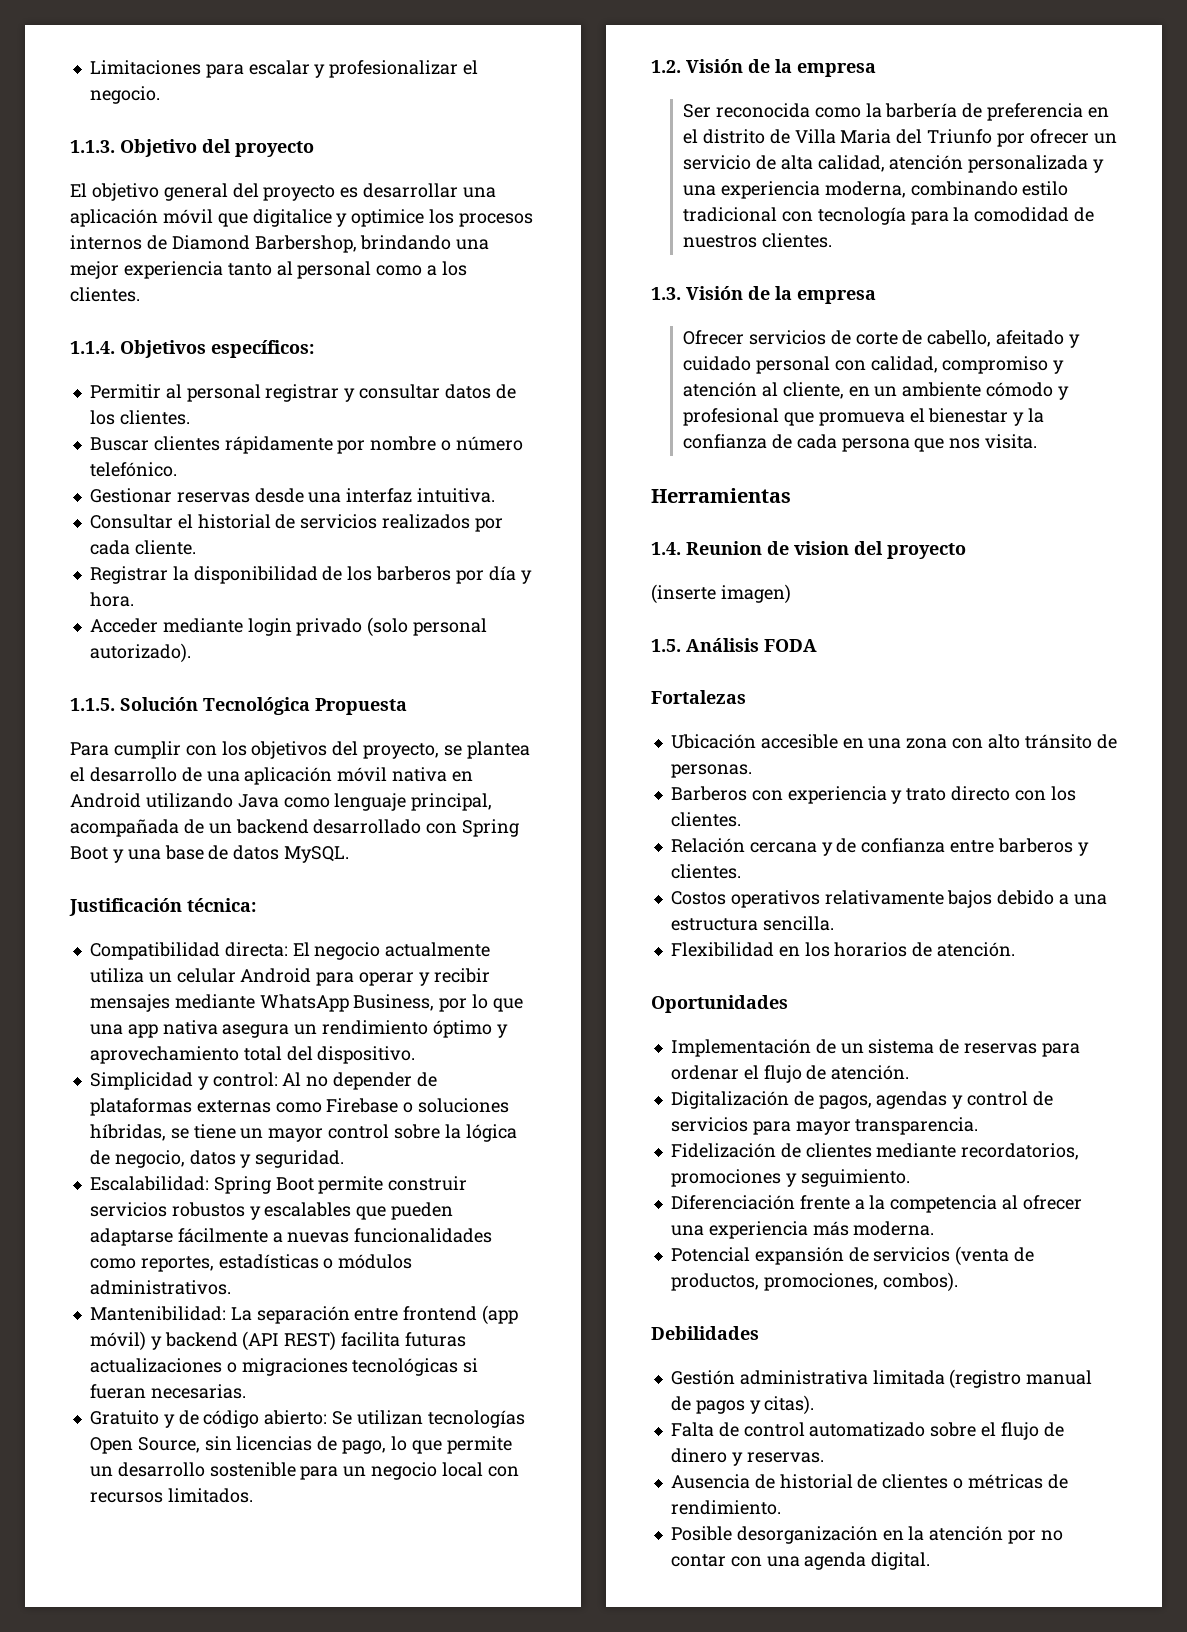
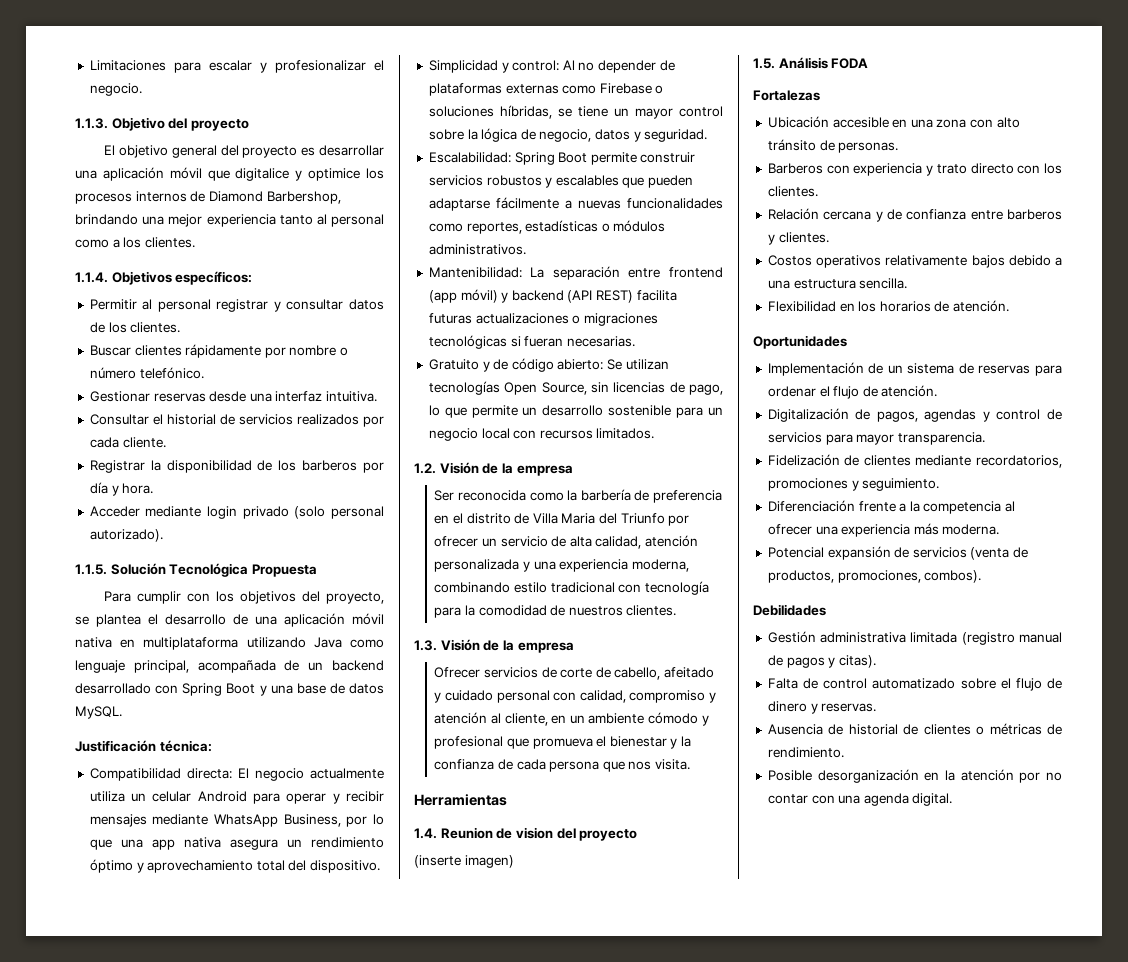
[70,793,141,808] Android -> [143,637,239,650] multiplataforma

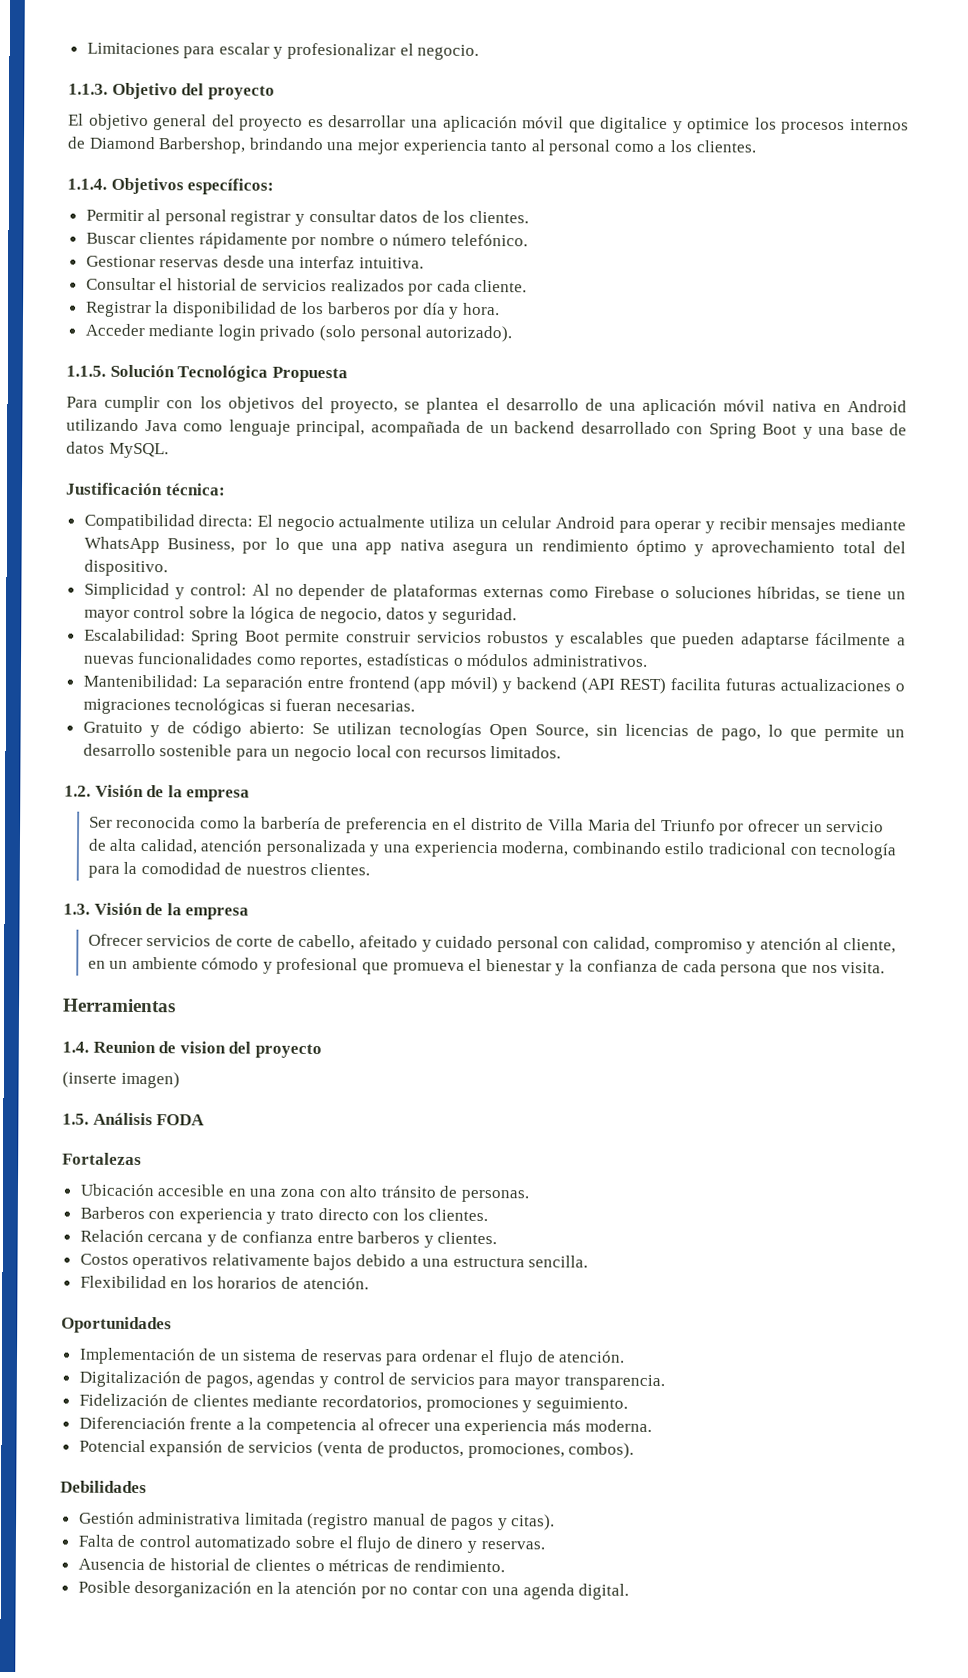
[143,637,239,650] multiplataforma -> [846,400,907,413] Android

